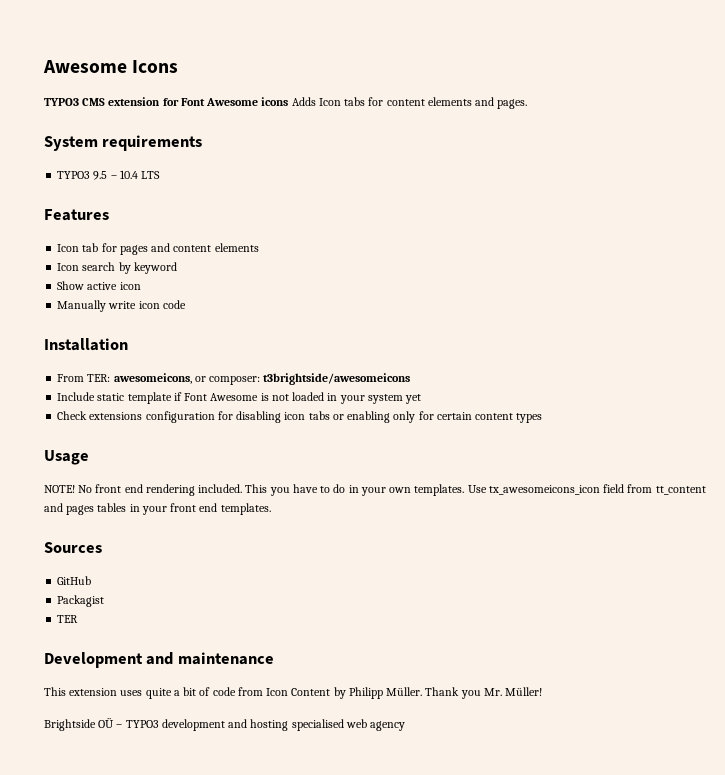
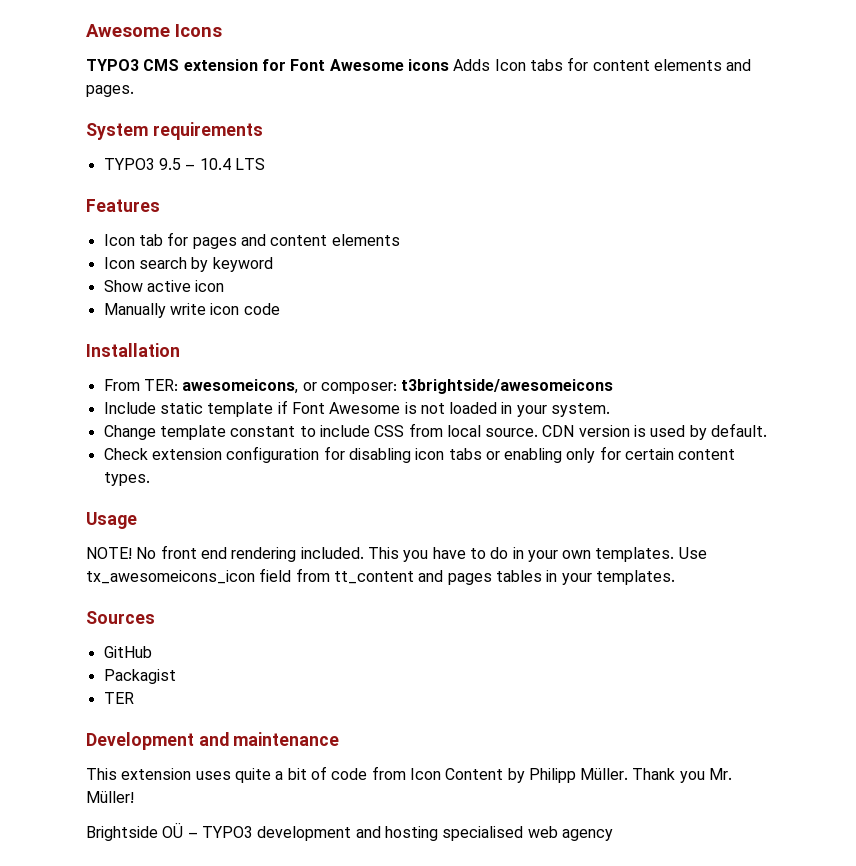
[367,394,422,404] system yet -> [551,403,611,417] [103,423,768,440] system. // Change template constant to include CSS from local source. CDN version is used by default.
[89,412,143,420] extensions -> [151,448,222,460] extension
[516,413,543,423] types -> [103,472,150,486] types.
[170,503,218,512] front end -> (592, 579) none

